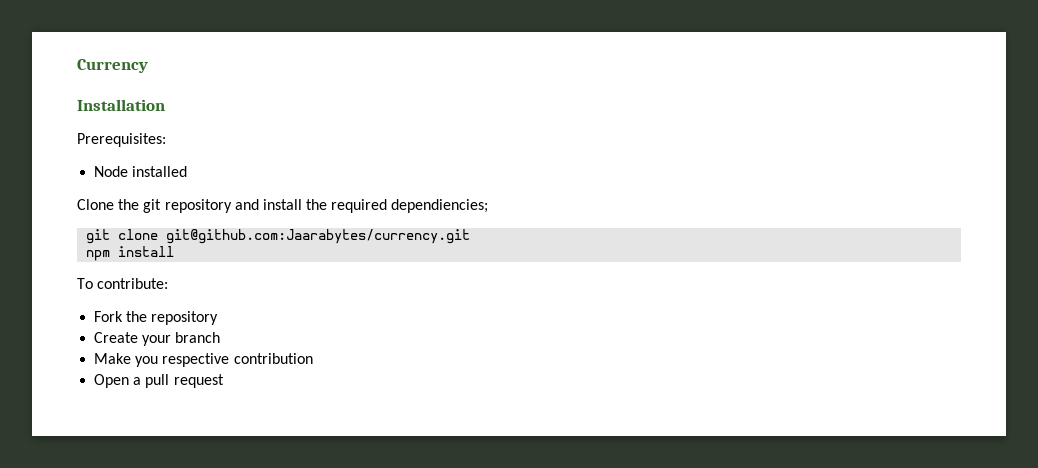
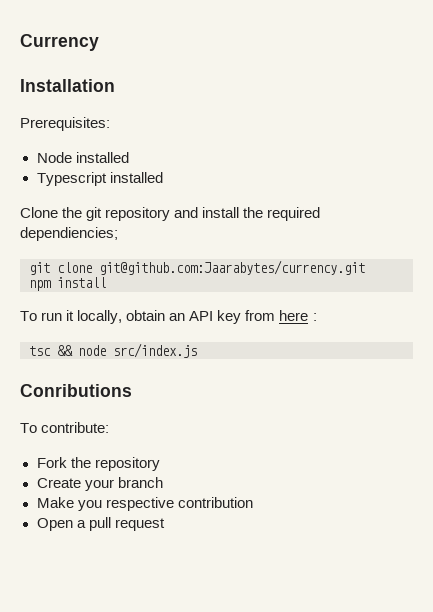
(188, 171) none -> [36,172,163,186] // Typescript installed
(175, 251) none -> [20,310,317,324] [29,343,197,358] [20,384,132,397] // To run it locally, obtain an API key from here : // tsc && node src/index.js // Conributions

